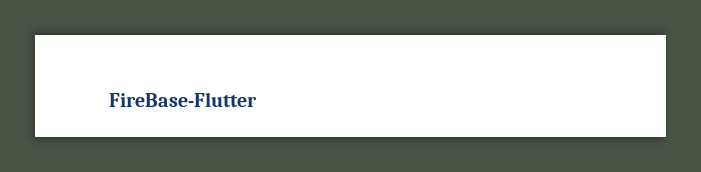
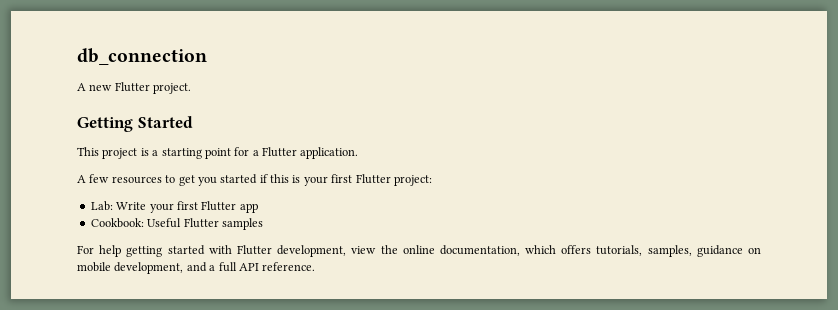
[109,92,257,107] FireBase-Flutter -> [77,48,207,65] [77,82,192,94] [77,116,193,132] [77,147,359,159] [77,174,432,186] [90,201,258,213] [90,218,263,230] [77,245,761,257] [77,262,316,274] db_connection // A new Flutter project. // Getting Started // This project is a starting point for a Flutter application. // A few resources to get you started if this is your first Flutter project: // Lab: Write your first Flutter app // Cookbook: Useful Flutter samples // For help getting started with Flutter development, view the online documentation, which offers tutorials, samples, guidance on mobile development, and a full API reference.

